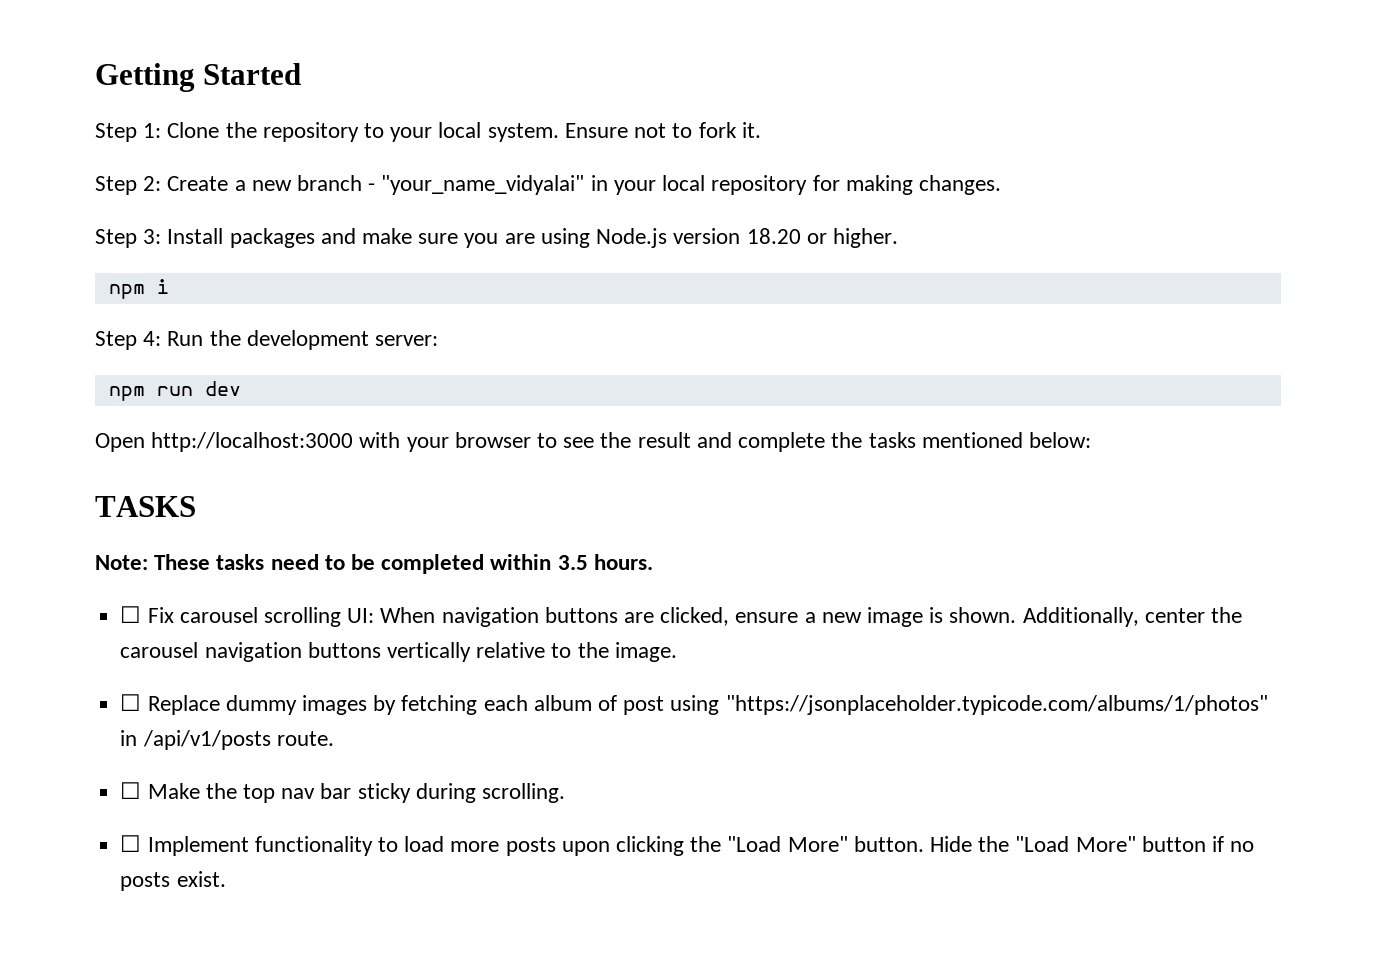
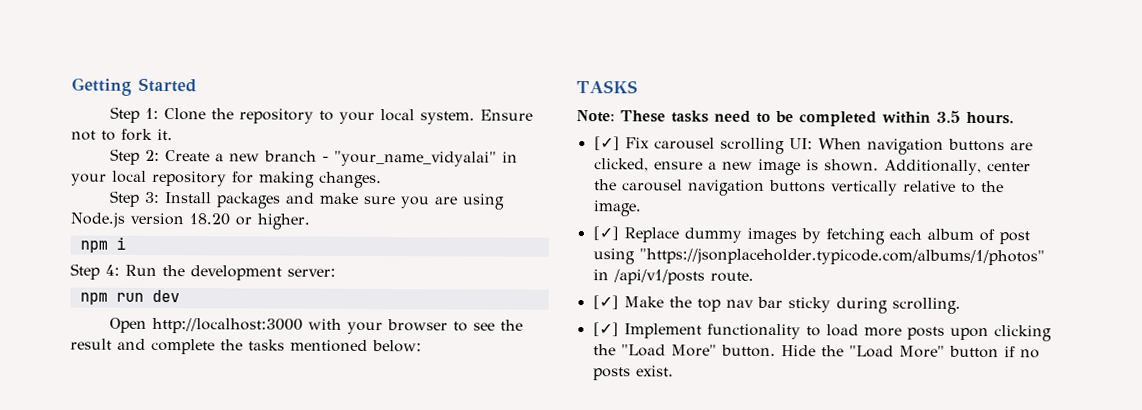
[120,606,142,623] ☐ -> [593,136,620,151] [✓]
[120,694,142,711] ☐ -> [592,226,619,241] [✓]
[120,782,142,799] ☐ -> [592,295,619,310] [✓]
[120,835,142,852] ☐ -> [592,322,619,337] [✓]

